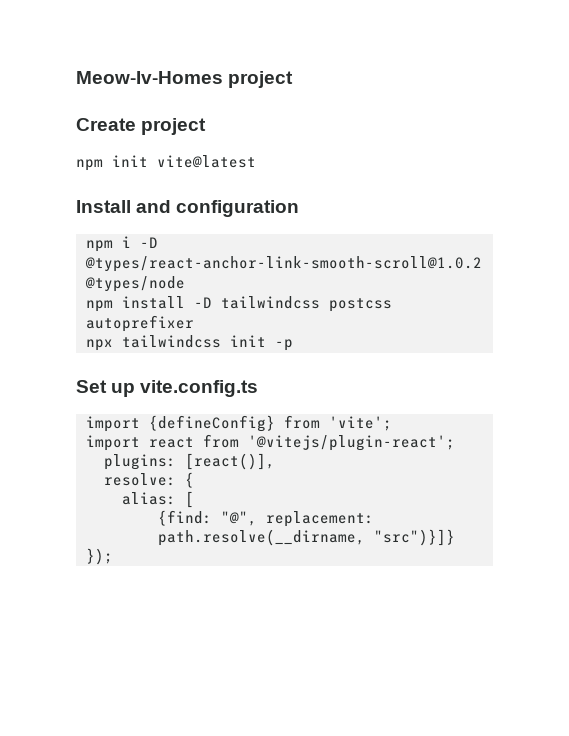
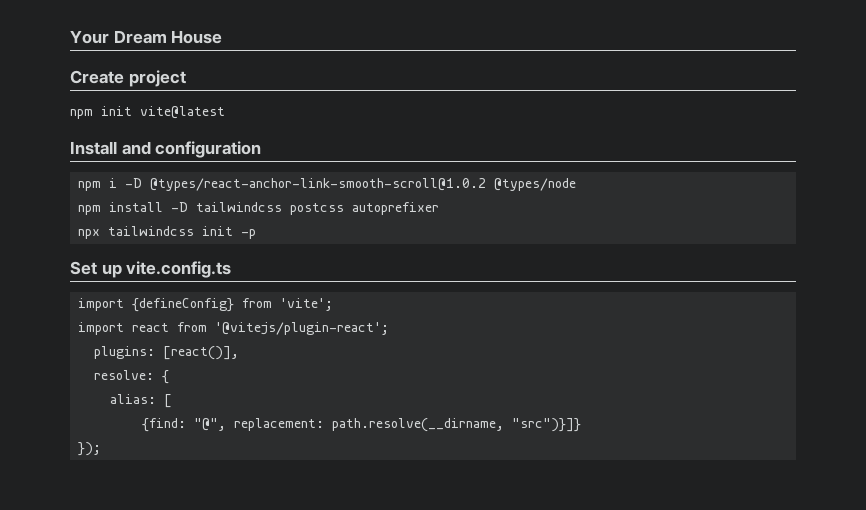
[76,71,294,88] Meow-Iv-Homes project -> [70,30,223,44] Your Dream House

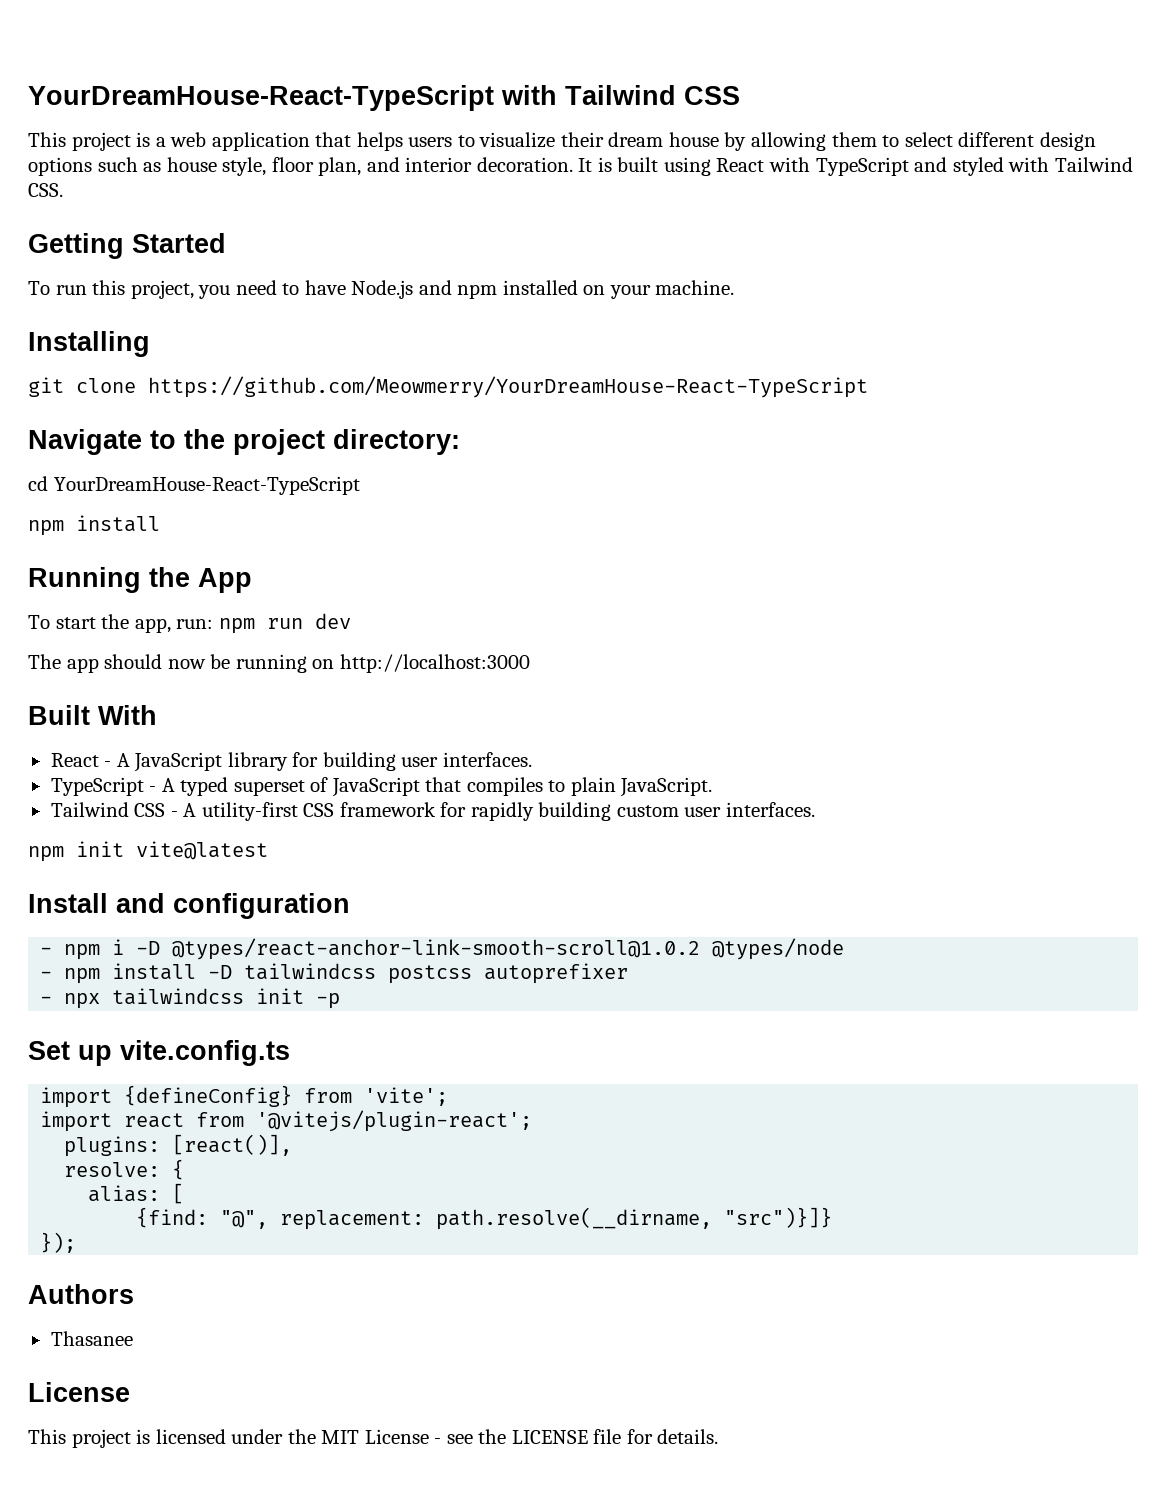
[70,30,223,44] [70,70,186,87] Your Dream House // Create project -> [28,85,740,111] [28,132,1096,151] [28,157,1133,176] [28,183,63,197] [28,233,226,259] [28,280,735,299] [28,331,150,357] [28,376,868,398] [28,429,460,455] [28,476,360,495] [28,515,160,536] [28,567,252,593] [28,613,351,634] [28,654,530,673] [28,705,157,725] [50,752,532,772] [50,777,713,797] [50,802,815,821] YourDreamHouse-React-TypeScript with Tailwind CSS // This project is a web application that helps users to visualize their dream house by allowing them to select different design options such as house style, floor plan, and interior decoration. It is built using React with TypeScript and styled with Tailwind CSS. // Getting Started // To run this project, you need to have Node.js and npm installed on your machine. // Installing // git clone https://github.com/Meowmerry/YourDreamHouse-React-TypeScript // Navigate to the project directory: // cd YourDreamHouse-React-TypeScript // npm install // Running the App // To start the app, run: npm run dev // The app should now be running on http://localhost:3000 // Built With // React - A JavaScript library for building user interfaces. // TypeScript - A typed superset of JavaScript that compiles to plain JavaScript. // Tailwind CSS - A utility-first CSS framework for rapidly building custom user interfaces.
(262, 149) none -> [40,947,53,955] -
(576, 184) none -> [40,971,53,979] -
(439, 208) none -> [40,996,53,1004] -
(101, 449) none -> [28,1284,134,1304] [50,1331,133,1346] [28,1382,130,1402] [28,1429,719,1448] // Authors // Thasanee // License // This project is licensed under the MIT License - see the LICENSE file for details.

